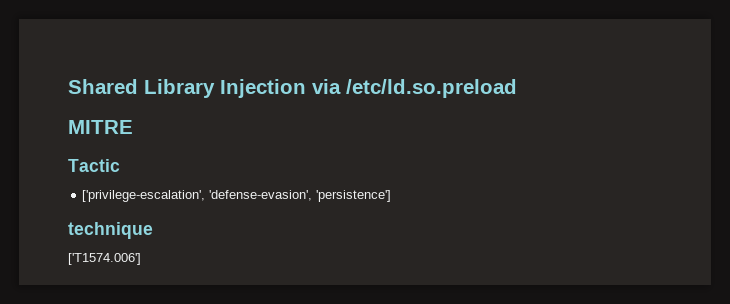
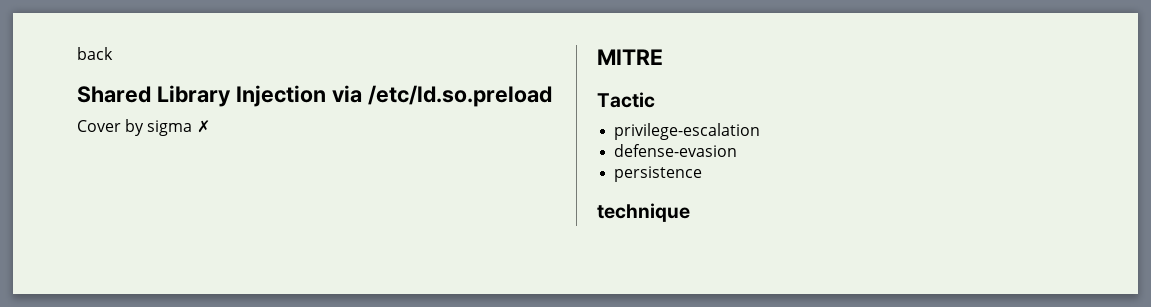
(68, 86) none -> [77,47,113,60] back //
(517, 88) none -> [77,119,210,136] // Cover by sigma ✗
[82,190,392,202] ['privilege-escalation', 'defense-evasion', 'persistence'] -> [614,123,761,140] [614,144,738,157] [614,166,703,182] privilege-escalation // defense-evasion // persistence
[68,253,141,265] // ['T1574.006'] -> (690, 212) none

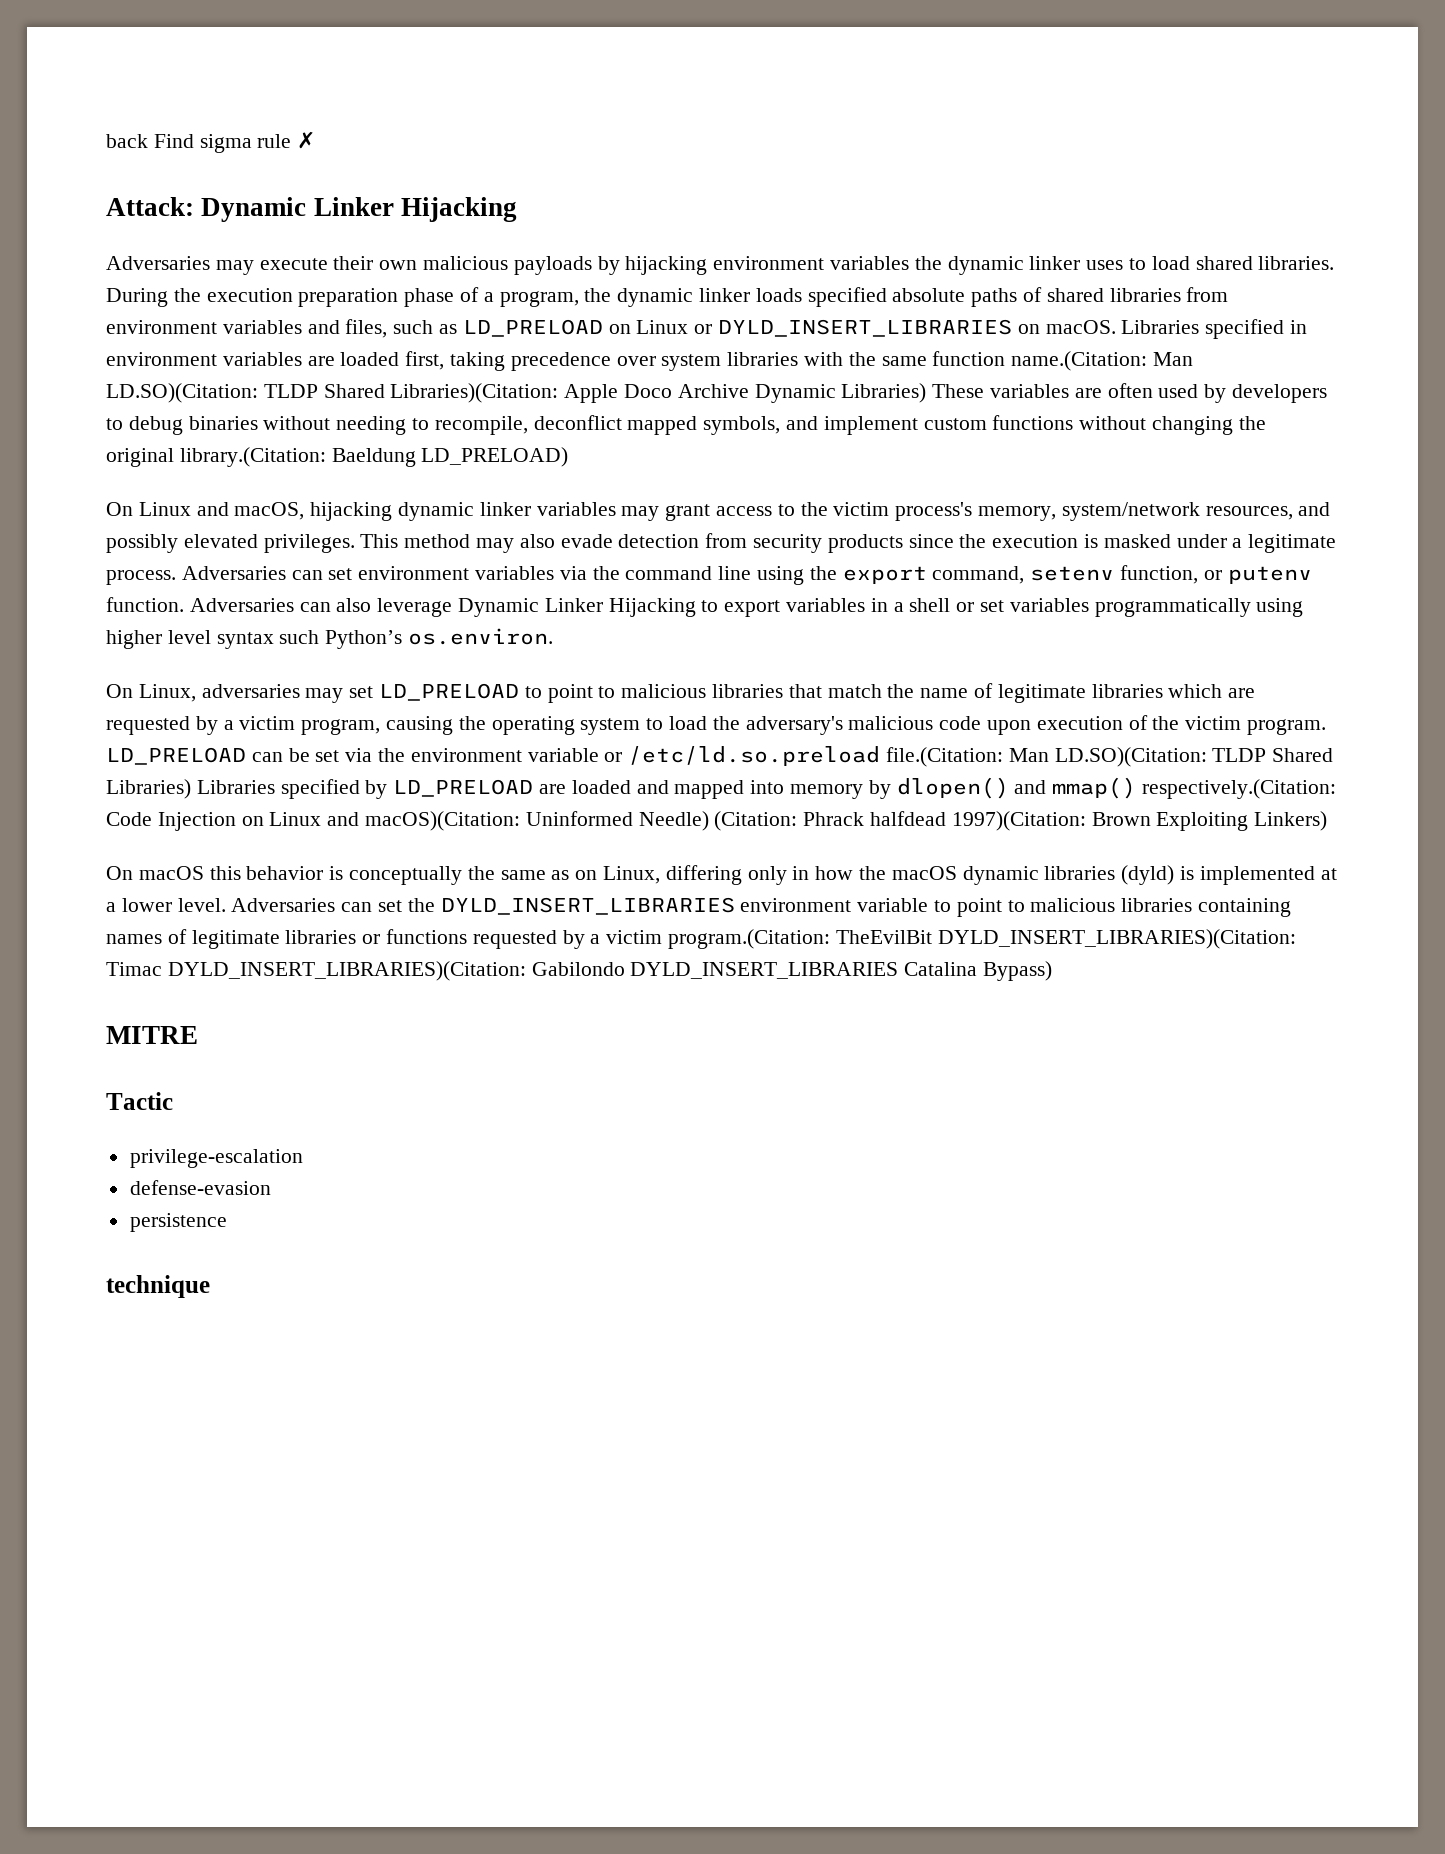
[77,85,552,107] [77,119,210,136] // Shared Library Injection via /etc/ld.so.preload // Cover by sigma ✗ -> [153,131,316,153] [106,197,517,222] [106,256,1335,275] [106,287,1229,307] [106,319,1308,339] [106,351,1194,371] [106,383,1328,403] [106,415,1266,435] [106,447,569,467] [106,502,1331,521] [106,533,1337,553] [106,565,1312,585] [106,597,1304,617] [106,628,554,649] [106,683,1256,703] [106,715,1327,735] [106,746,1334,767] [106,777,1337,799] [106,811,1328,831] [106,865,1337,885] [106,897,1292,917] [106,929,1296,949] [106,961,1053,981] Find sigma rule ✗ // Attack: Dynamic Linker Hijacking // Adversaries may execute their own malicious payloads by hijacking environment variables the dynamic linker uses to load shared libraries. During the execution preparation phase of a program, the dynamic linker loads specified absolute paths of shared libraries from environment variables and files, such as LD_PRELOAD on Linux or DYLD_INSERT_LIBRARIES on macOS. Libraries specified in environment variables are loaded first, taking precedence over system libraries with the same function name.(Citation: Man LD.SO)(Citation: TLDP Shared Libraries)(Citation: Apple Doco Archive Dynamic Libraries) These variables are often used by developers to debug binaries without needing to recompile, deconflict mapped symbols, and implement custom functions without changing the original library.(Citation: Baeldung LD_PRELOAD) // On Linux and macOS, hijacking dynamic linker variables may grant access to the victim process's memory, system/network resources, and possibly elevated privileges. This method may also evade detection from security products since the execution is masked under a legitimate process. Adversaries can set environment variables via the command line using the export command, setenv function, or putenv function. Adversaries can also leverage Dynamic Linker Hijacking to export variables in a shell or set variables programmatically using higher level syntax such Python’s os.environ. // On Linux, adversaries may set LD_PRELOAD to point to malicious libraries that match the name of legitimate libraries which are requested by a victim program, causing the operating system to load the adversary's malicious code upon execution of the victim program. LD_PRELOAD can be set via the environment variable or /etc/ld.so.preload file.(Citation: Man LD.SO)(Citation: TLDP Shared Libraries) Libraries specified by LD_PRELOAD are loaded and mapped into memory by dlopen() and mmap() respectively.(Citation: Code Injection on Linux and macOS)(Citation: Uninformed Needle) (Citation: Phrack halfdead 1997)(Citation: Brown Exploiting Linkers) // On macOS this behavior is conceptually the same as on Linux, differing only in how the macOS dynamic libraries (dyld) is implemented at a lower level. Adversaries can set the DYLD_INSERT_LIBRARIES environment variable to point to malicious libraries containing names of legitimate libraries or functions requested by a victim program.(Citation: TheEvilBit DYLD_INSERT_LIBRARIES)(Citation: Timac DYLD_INSERT_LIBRARIES)(Citation: Gabilondo DYLD_INSERT_LIBRARIES Catalina Bypass)

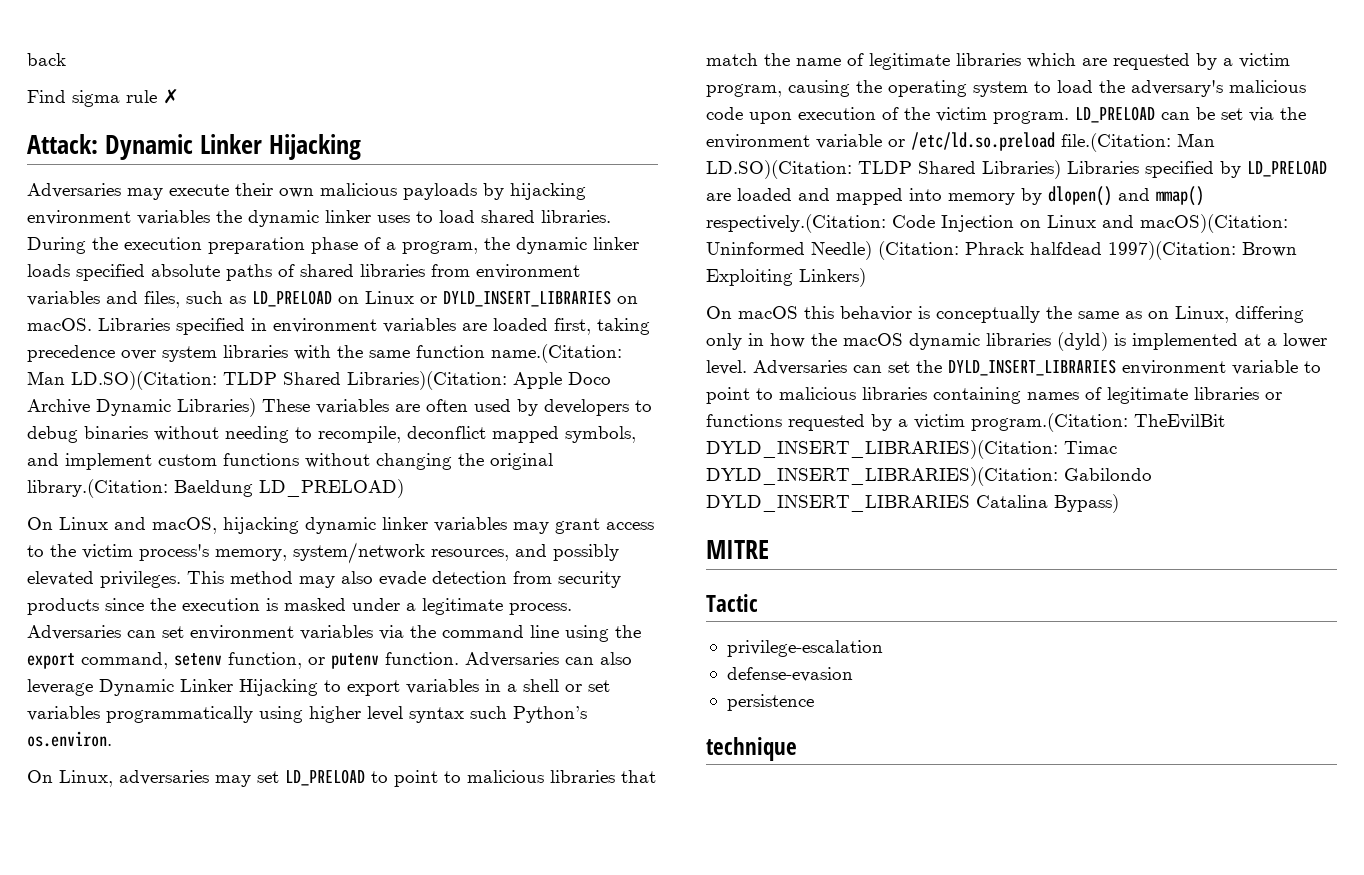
(148, 141) none -> (66, 59) //

